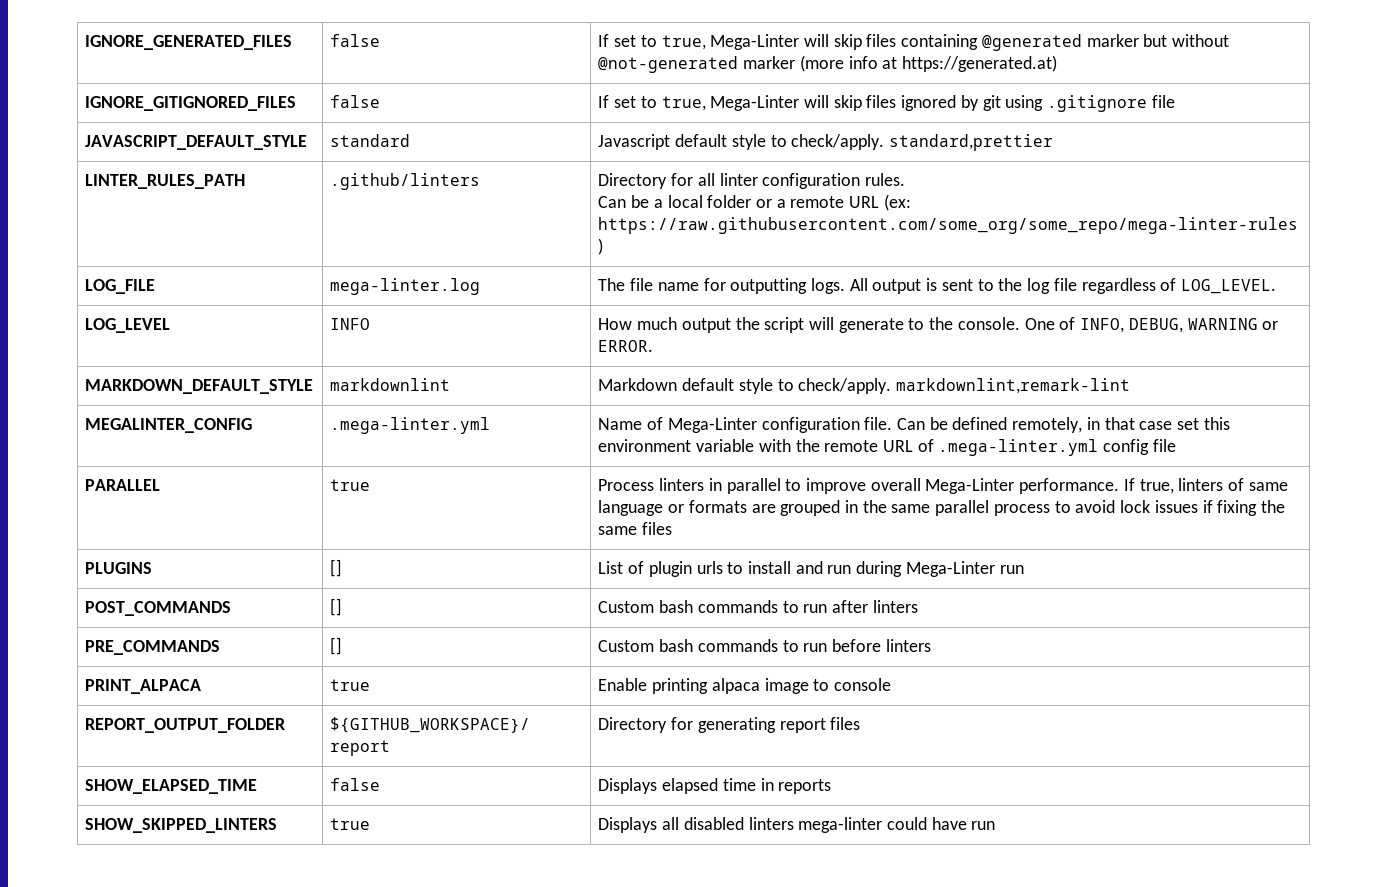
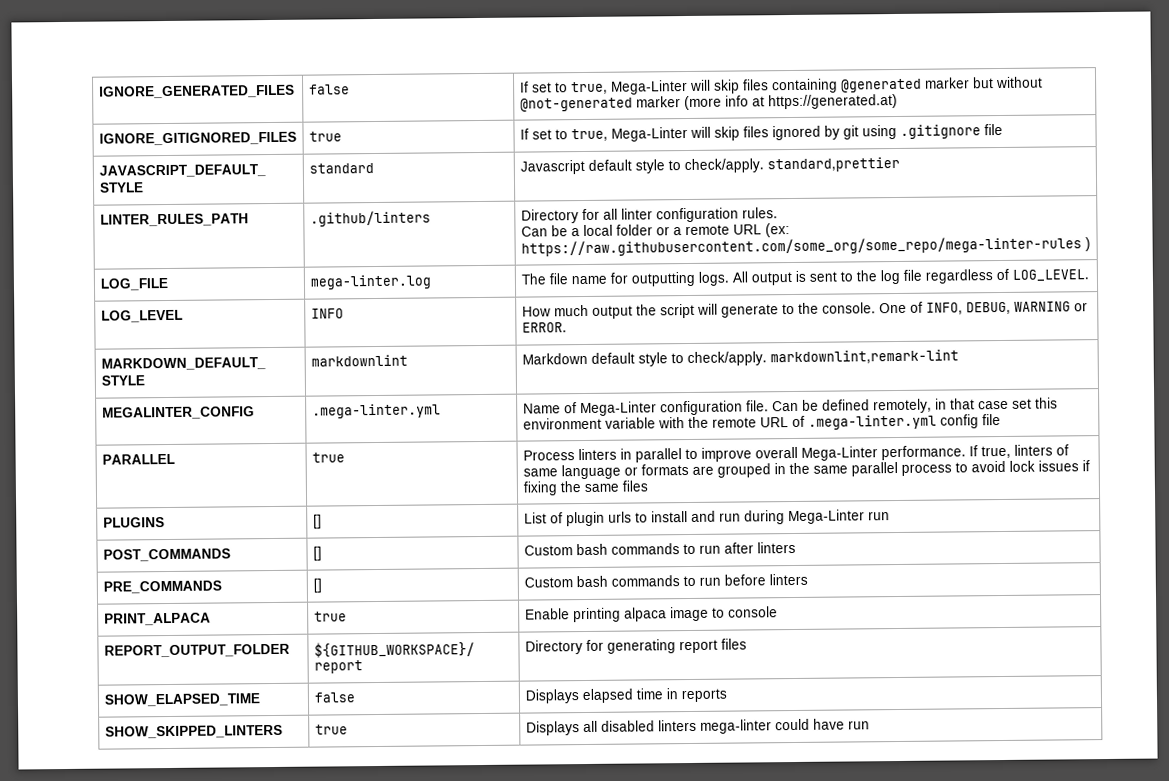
[330,95,381,108] false -> [308,131,342,142] true

